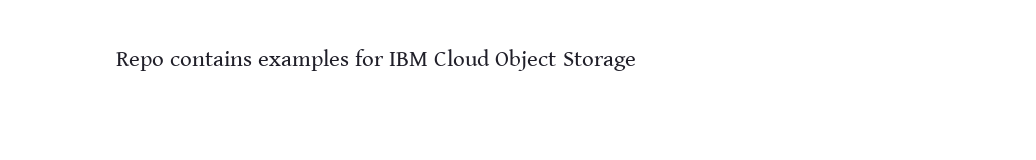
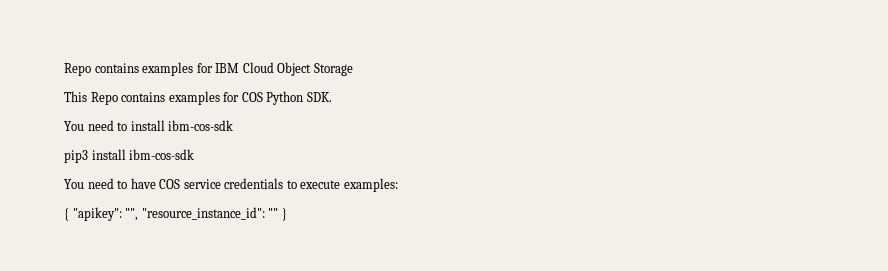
(636, 61) none -> [64,91,332,105] [64,120,234,131] [64,149,195,163] [64,178,398,192] [64,207,287,221] // This Repo contains examples for COS Python SDK. // You need to install ibm-cos-sdk // pip3 install ibm-cos-sdk // You need to have COS service credentials to execute examples: // { "apikey": "", "resource_instance_id": "" }

